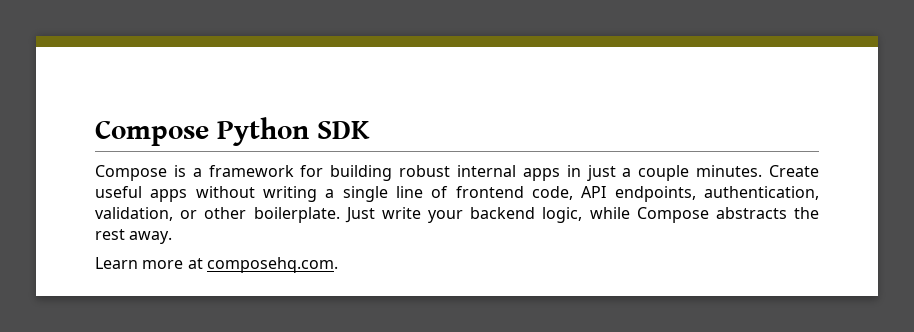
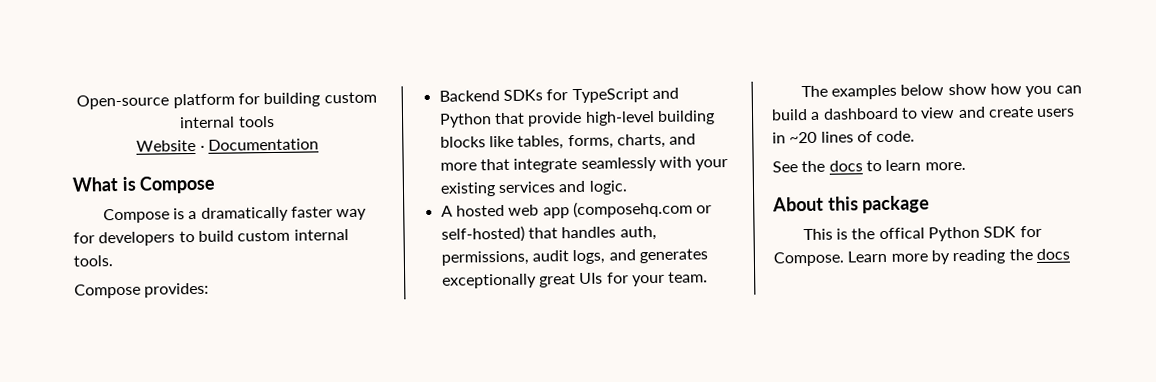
[95,117,370,146] Compose Python SDK -> [76,91,377,110] [179,115,275,129] [136,138,319,152] [72,175,216,194] Open-source platform for building custom internal tools // Website · Documentation // What is Compose
[208,165,819,181] [95,186,819,202] [95,207,820,223] [95,229,173,244] [95,257,338,273] framework for building robust internal apps in just a couple minutes. Create useful apps without writing a single line of frontend code, API endpoints, authentication, validation, or other boilerplate. Just write your backend logic, while Compose abstracts the rest away. // Learn more at composehq.com. -> [200,206,368,222] [73,229,349,247] [73,255,113,267] [74,282,210,299] [438,87,679,104] [438,110,715,128] [439,133,697,150] [439,156,729,173] [439,180,628,197] [440,200,713,219] [440,225,657,243] [440,248,708,266] [441,271,709,289] [800,83,1082,100] [771,106,1076,121] [772,130,916,144] [772,159,966,173] [772,195,931,214] [802,225,1042,242] [773,248,1070,267] dramatically faster way for developers to build custom internal tools. // Compose provides: // Backend SDKs for TypeScript and Python that provide high-level building blocks like tables, forms, charts, and more that integrate seamlessly with your existing services and logic. // A hosted web app (composehq.com or self-hosted) that handles auth, permissions, audit logs, and generates exceptionally great UIs for your team. // The examples below show how you can build a dashboard to view and create users in ~20 lines of code. // See the docs to learn more. // About this package // This is the offical Python SDK for Compose. Learn more by reading the docs

